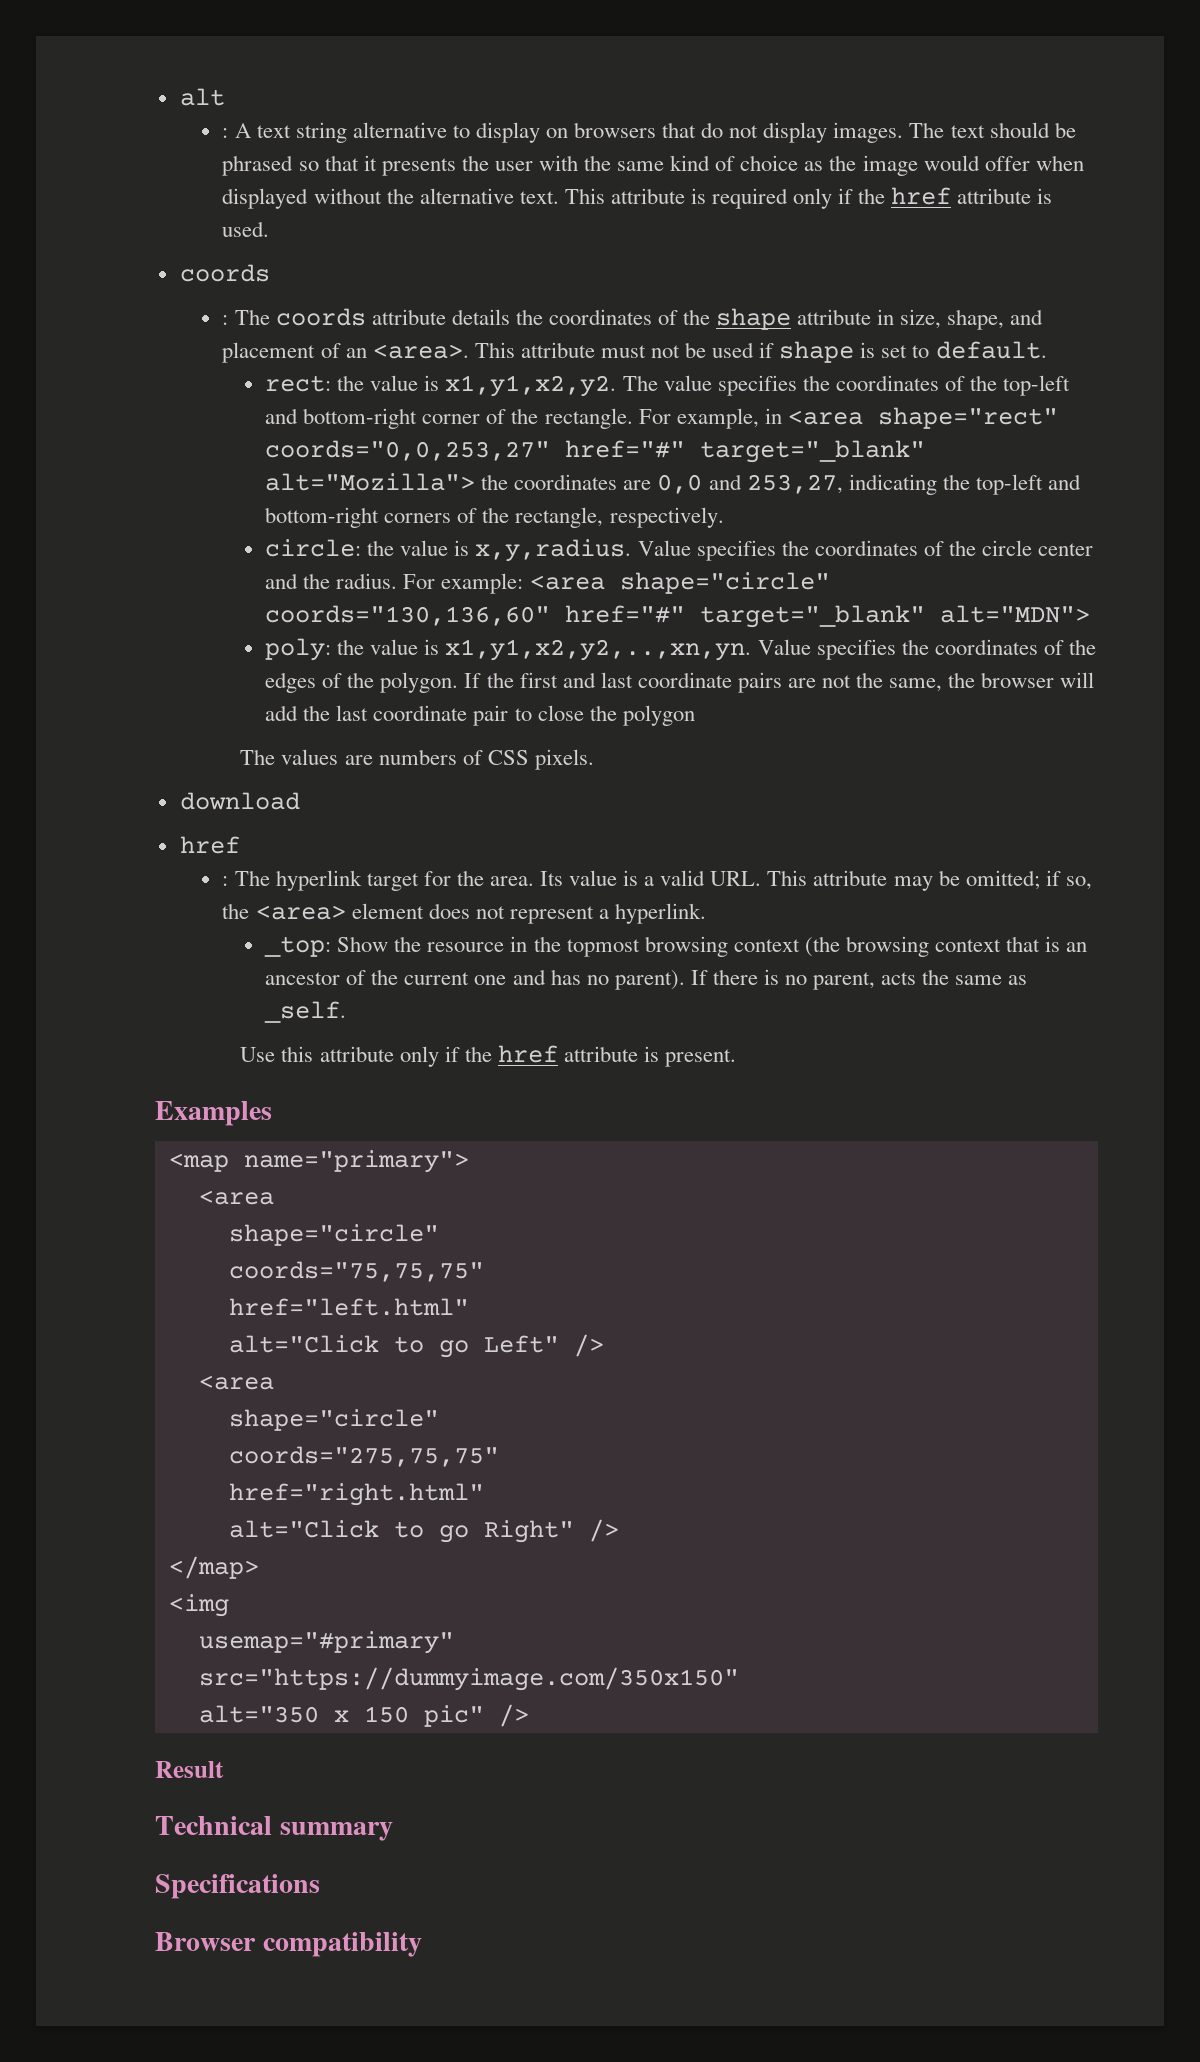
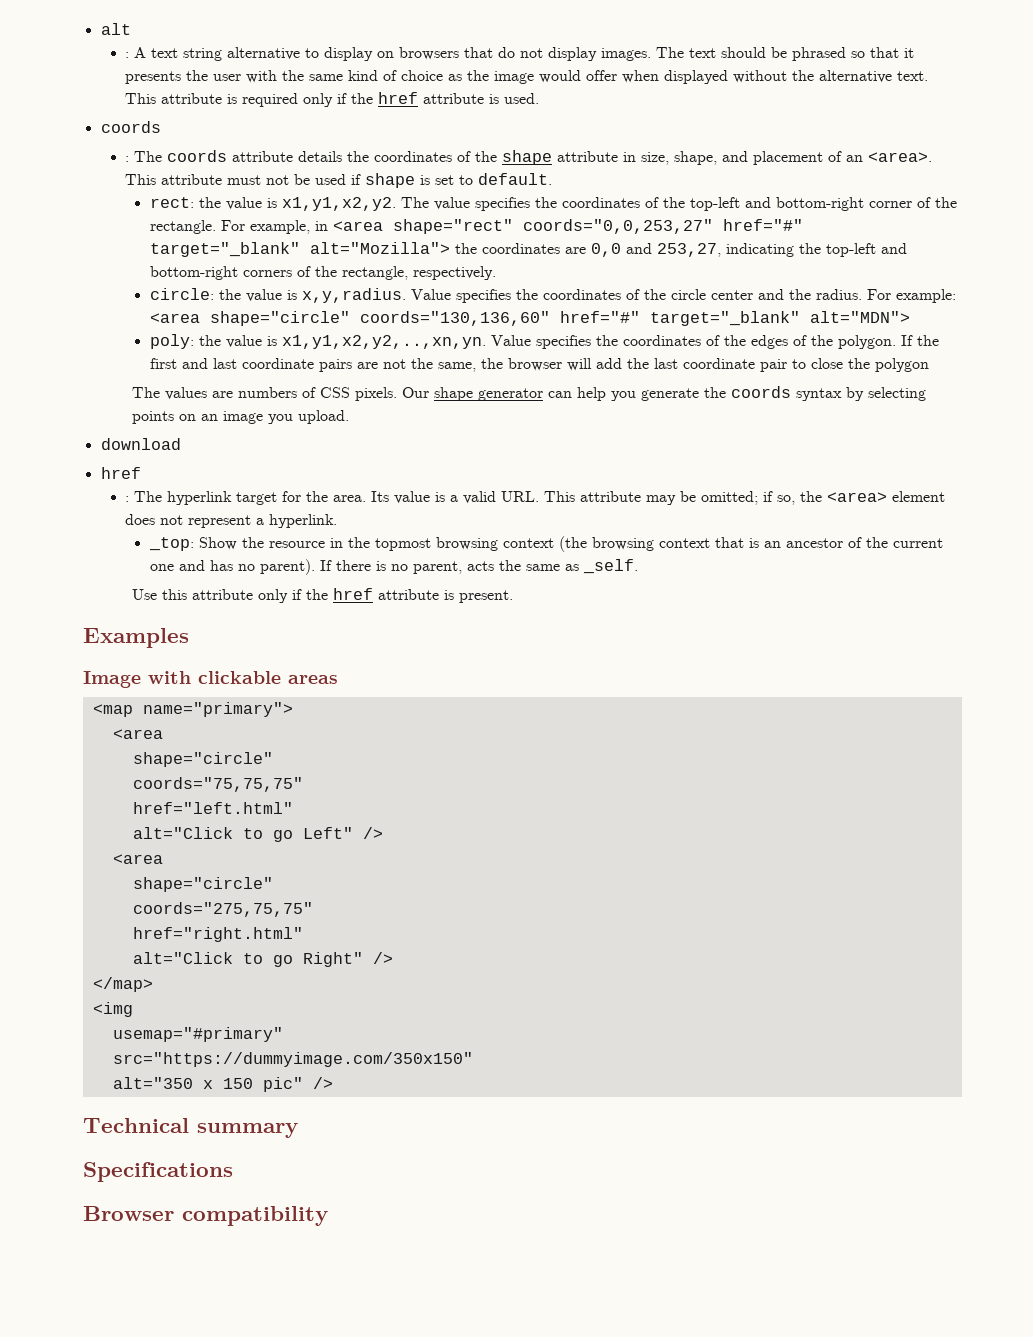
(594, 759) none -> [401,386,926,401] [131,410,349,424] Our shape generator can help you generate the coords syntax by selecting points on an image you upload.
(272, 1113) none -> [83,671,338,688] // Image with clickable areas
[155,1761,224,1778] // Result -> (333, 1083) none

